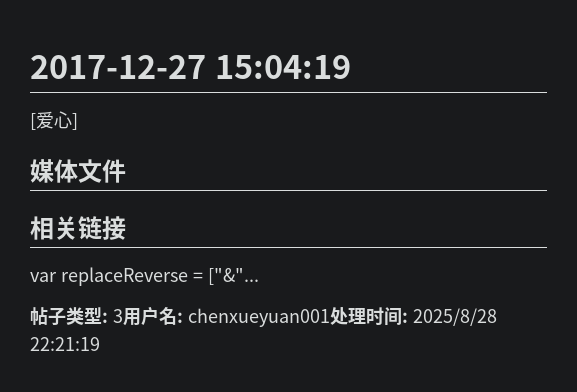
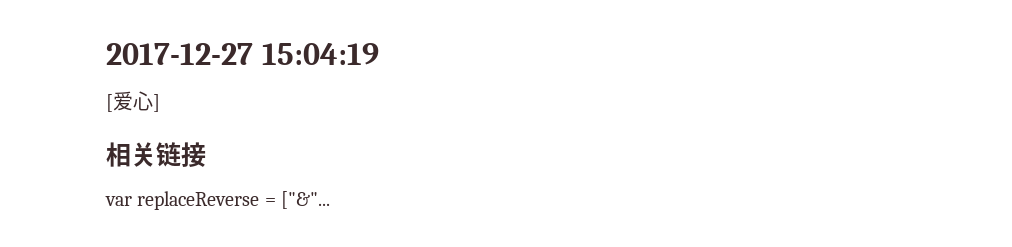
[30,159,126,183] // 媒体文件 -> (160, 103) none
[30,306,497,327] [30,337,100,351] // 帖子类型: 3用户名: chenxueyuan001处理时间: 2025/8/28 22:21:19 -> (331, 200) none

